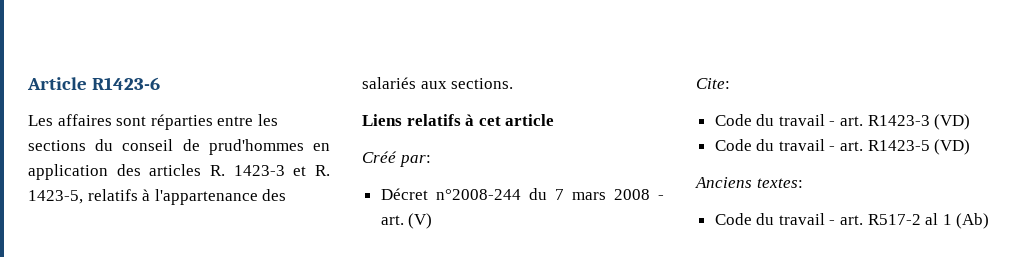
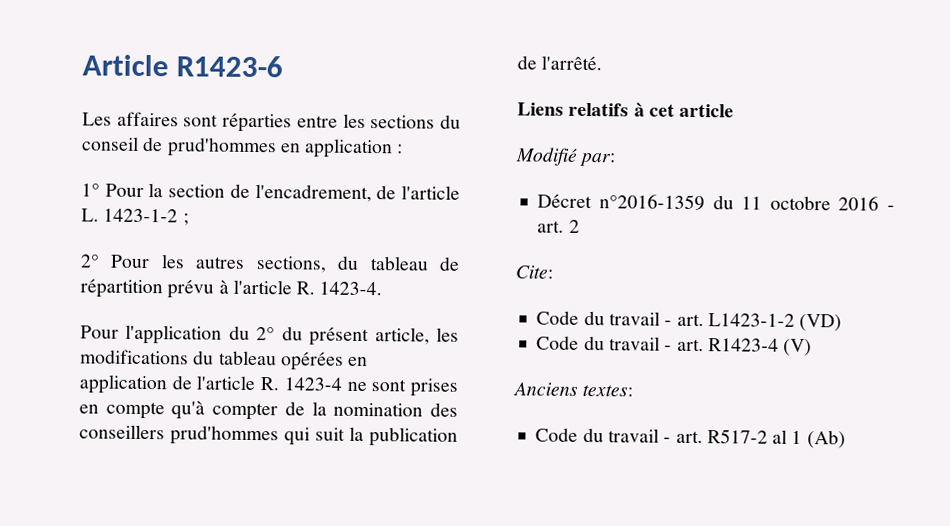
[116,164,330,176] [28,189,287,205] [362,77,514,89] des articles R. 1423-3 et R. 1423-5, relatifs à l'appartenance des salariés aux sections. -> [396,144,404,154] [81,183,460,203] [81,208,189,226] [80,254,460,273] [80,278,383,299] [80,324,459,347] [80,349,369,371] [79,374,459,397] [79,400,459,421] [79,424,458,447] [517,55,603,71] : // 1° Pour la section de l'encadrement, de l'article L. 1423-1-2 ; // 2° Pour les autres sections, du tableau de répartition prévu à l'article R. 1423-4. // Pour l'application du 2° du présent article, les modifications du tableau opérées en application de l'article R. 1423-4 ne sont prises en compte qu'à compter de la nomination des conseillers prud'hommes qui suit la publication de l'arrêté.
[362,151,397,163] Créé -> [515,147,578,166] Modifié
[435,188,664,200] [380,213,433,229] n°2008-244 du 7 mars 2008 - art. (V) -> [599,194,895,211] [537,219,580,233] n°2016-1359 du 11 octobre 2016 - art. 2
[867,115,930,126] R1423-3 -> [707,313,795,327] L1423-1-2
[867,139,971,155] R1423-5 (VD) -> [707,338,813,357] R1423-4 (V)

